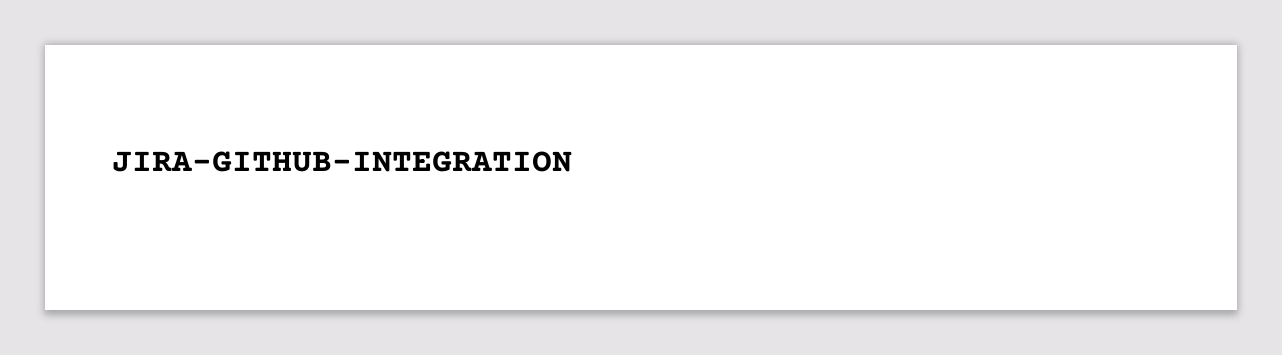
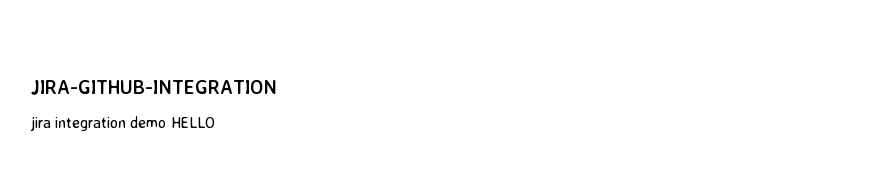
(572, 161) none -> [30,116,215,131] // jira integration demo HELLO

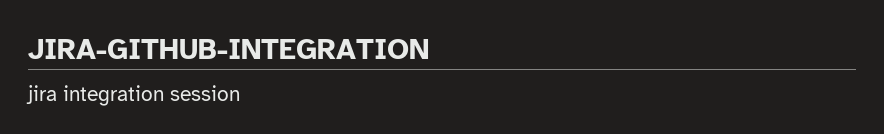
[130,116,215,128] demo HELLO -> [170,85,240,101] session

